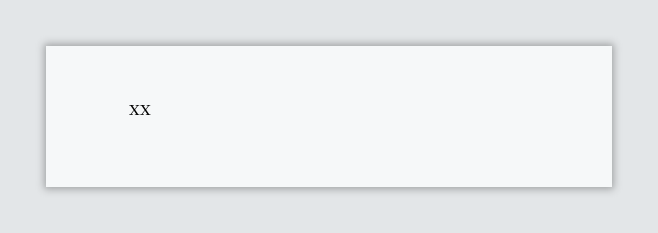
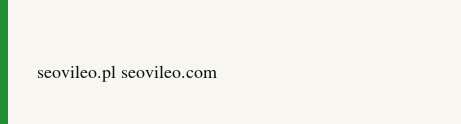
[129,105,151,115] xx -> [37,65,217,82] seovileo.pl seovileo.com

